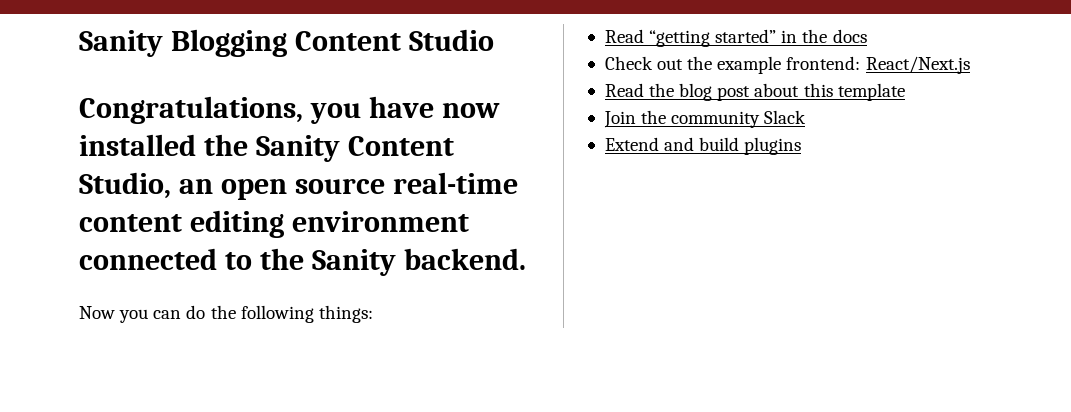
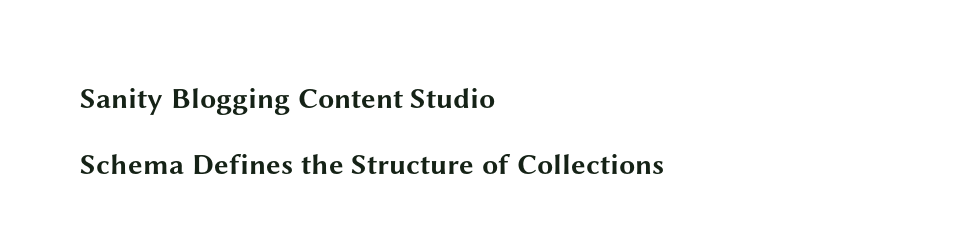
[79,96,500,124] [79,134,454,162] [79,172,518,200] [79,210,469,238] [79,248,526,276] [79,305,373,323] [604,29,867,47] [604,56,970,74] [604,83,905,101] [603,110,807,128] [604,137,802,155] Congratulations, you have now installed the Sanity Content Studio, an open source real-time content editing environment connected to the Sanity backend. // Now you can do the following things: // Read “getting started” in the docs // Check out the example frontend: React/Next.js // Read the blog post about this template // Join the community Slack // Extend and build plugins -> [80,154,665,175] Schema Defines the Structure of Collections

